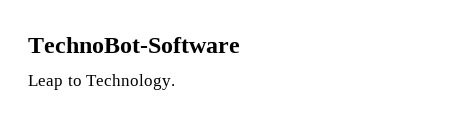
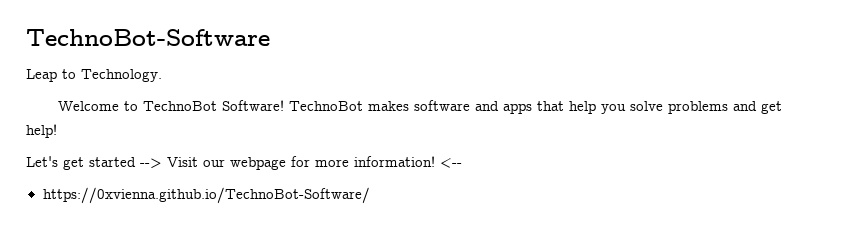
(176, 82) none -> [57,100,782,114] [26,124,57,138] [26,156,462,170] [42,187,370,204] // Welcome to TechnoBot Software! TechnoBot makes software and apps that help you solve problems and get help! // Let's get started --> Visit our webpage for more information! <-- // https://0xvienna.github.io/TechnoBot-Software/

